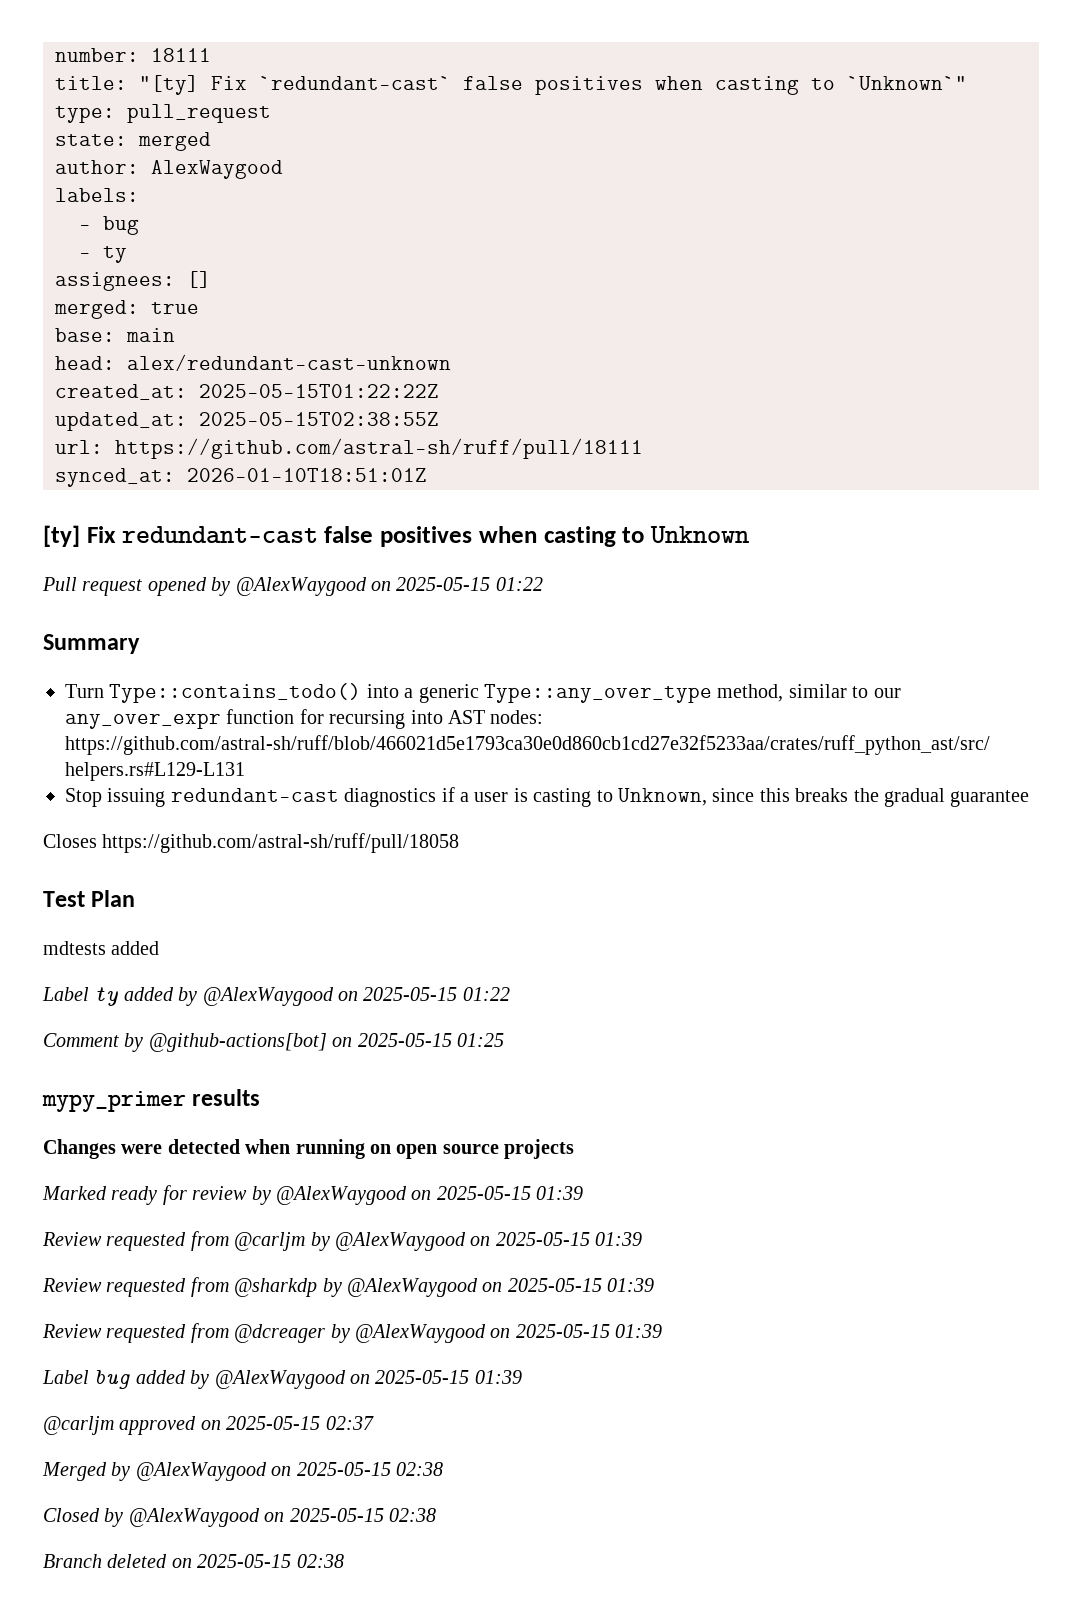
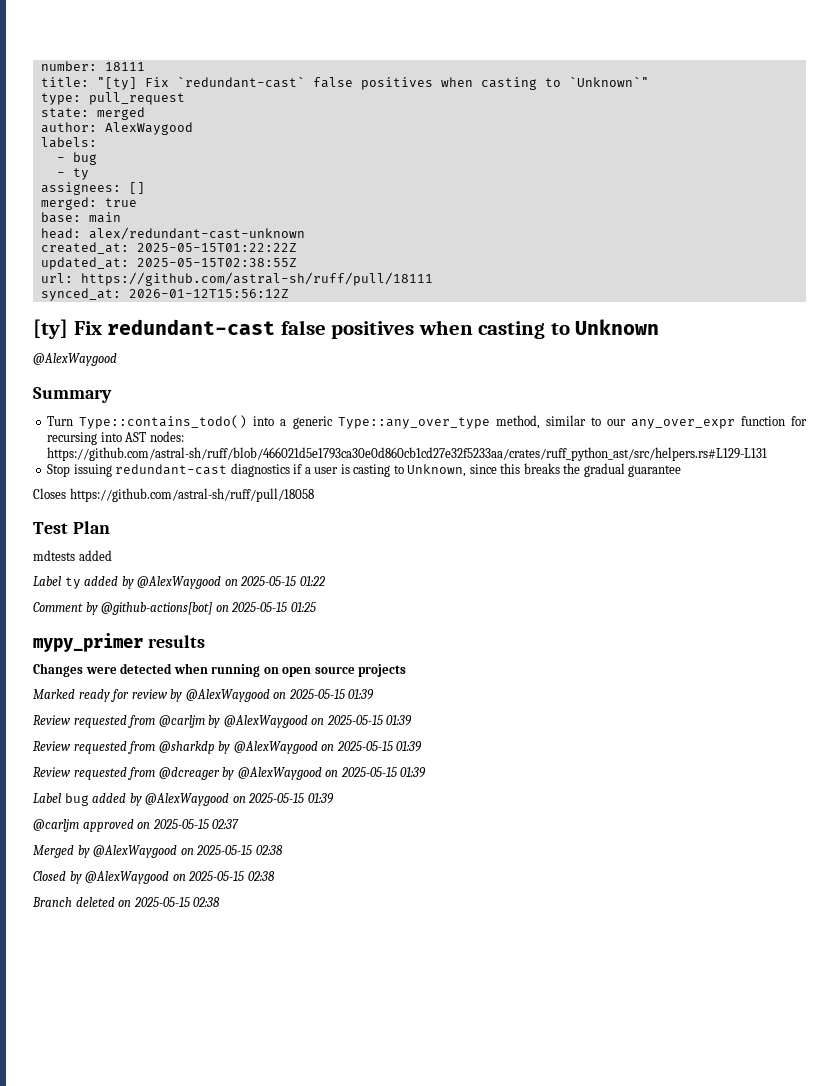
[187,468,427,482] 2026-01-10T18:51:01Z -> [128,289,289,298] 2026-01-12T15:56:12Z
[42,577,543,596] Pull request opened by @AlexWaygood on 2025-05-15 01:22 -> [33,353,117,366] @AlexWaygood

